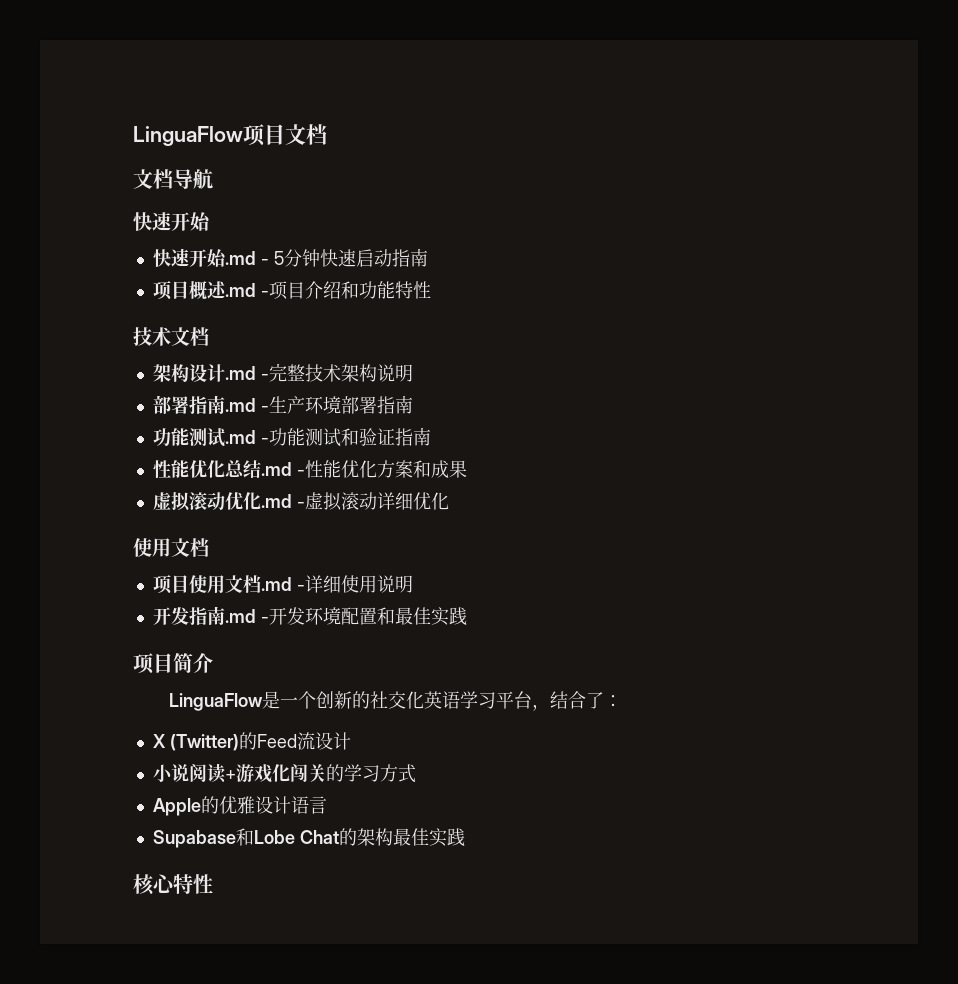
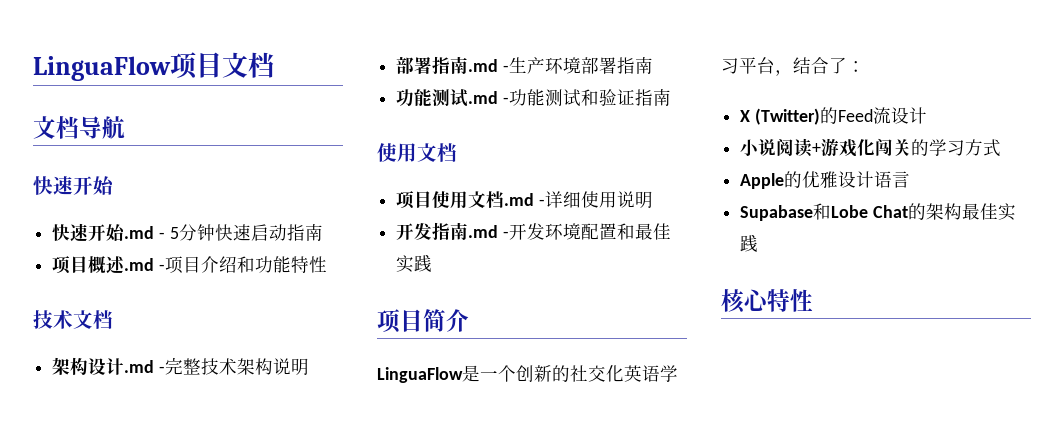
[152,460,467,479] [152,492,449,511] // 性能优化总结.md -性能优化方案和成果 // 虚拟滚动优化.md -虚拟滚动详细优化 -> (671, 97) none

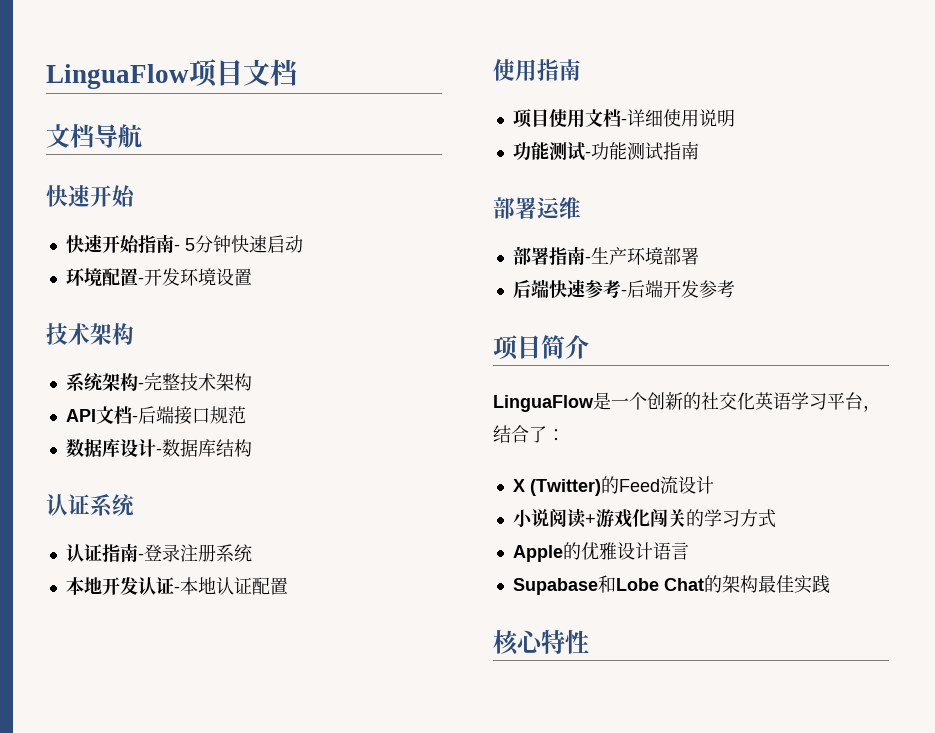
[124,226,155,239] .md -> [137,234,174,253] 指南
[286,224,323,241] [52,256,327,274] [33,310,113,329] [52,357,155,375] 指南 // 项目概述.md -项目介绍和功能特性 // 技术文档 // 架构设计.md -> [65,268,252,287] [46,323,134,345] [65,372,138,392] // 环境配置-开发环境设置 // 技术架构 // 系统架构
[272,358,309,376] [396,56,653,74] [396,89,671,107] [377,143,457,162] 说明 // 部署指南.md -生产环境部署指南 // 功能测试.md -功能测试和验证指南 // 使用文档 -> [65,406,246,425] [65,438,252,457] [46,494,135,517] [65,543,252,562] [65,577,288,595] [493,59,581,81] // API文档-后端接口规范 // 数据库设计-数据库结构 // 认证系统 // 认证指南-登录注册系统 // 本地开发认证-本地认证配置 // 使用指南
[504,193,535,206] .md -> (621, 118) none
[396,222,671,240] [396,255,433,273] 开发指南.md -开发环境配置和最佳实践 -> [512,141,699,161] [493,197,581,219] [512,246,699,265] [512,279,735,298] 功能测试-功能测试指南 // 部署运维 // 部署指南-生产环境部署 // 后端快速参考-后端开发参考

